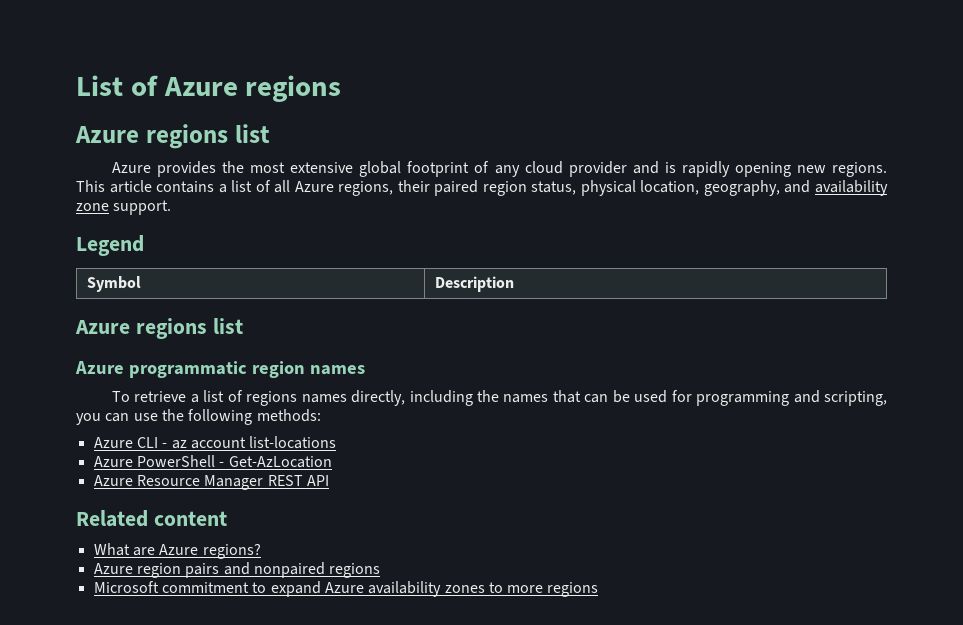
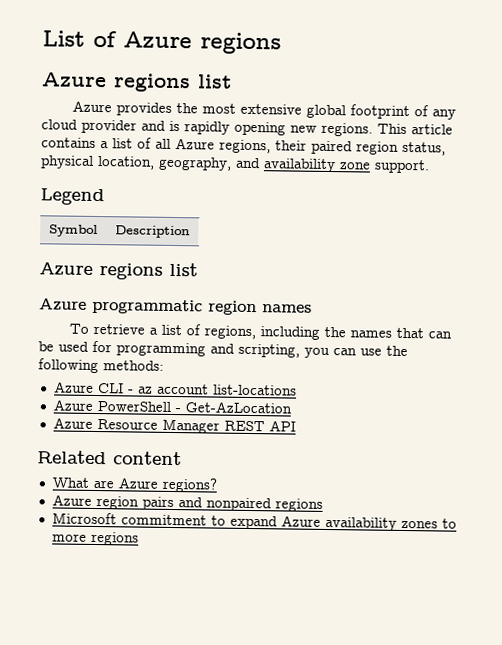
[246,390,406,406] regions names directly, -> [203,325,256,340] regions,

